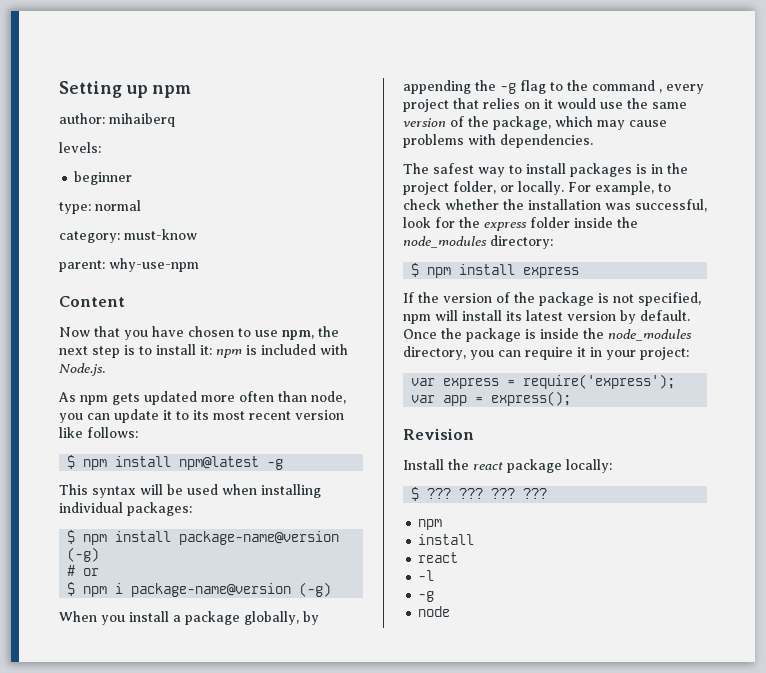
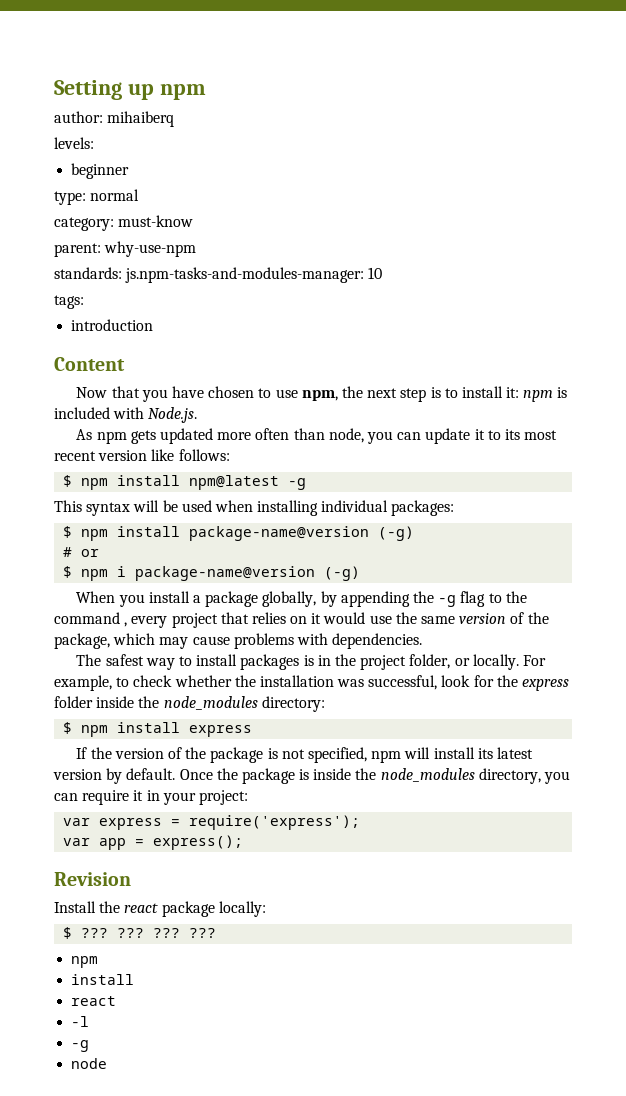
(199, 265) none -> [54,267,383,283] [54,295,84,309] [71,319,154,331] // standards: js.npm-tasks-and-modules-manager: 10 // tags: // introduction

